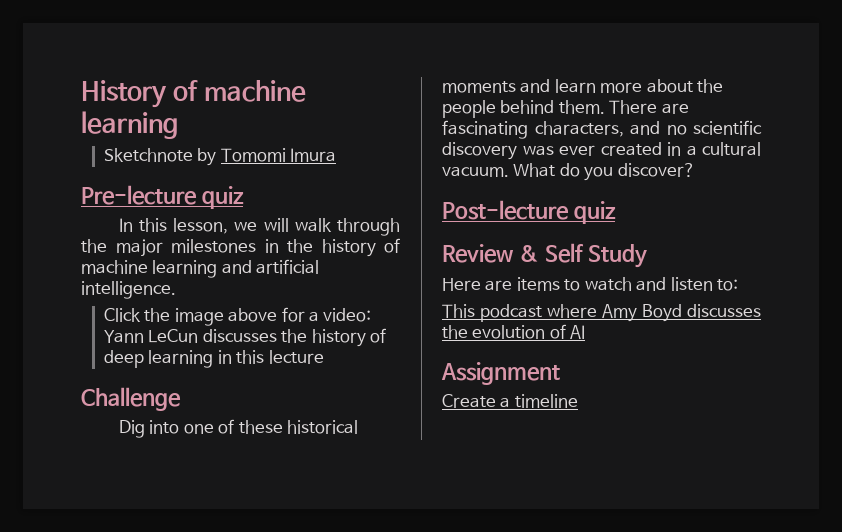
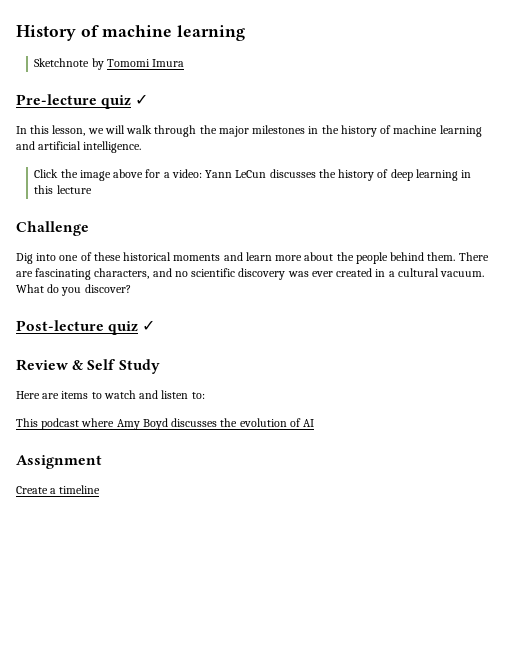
(244, 197) none -> [135,94,149,105] ✓
(616, 212) none -> [142,320,156,331] ✓

